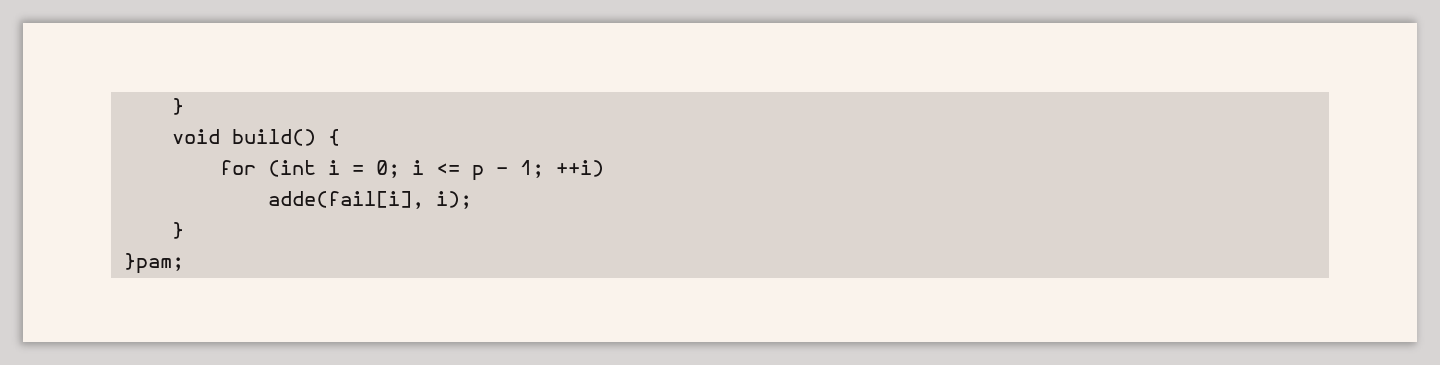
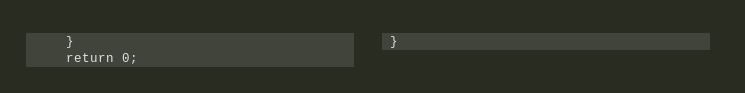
[171,98,184,115] [171,129,340,146] [219,160,604,181] [267,191,472,209] [171,222,184,239] [123,253,184,274] } // void build() { // for (int i = 0; i <= p - 1; ++i) // adde(fail[i], i); // } // }pam; -> [65,36,74,48] [65,53,138,64] [389,36,398,48] } // return 0; // }

